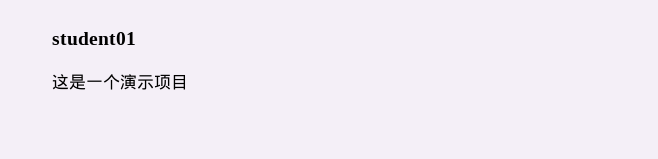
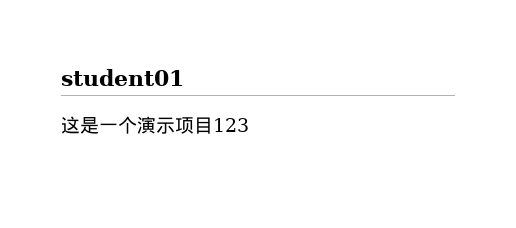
(188, 82) none -> [213,118,249,132] 123

